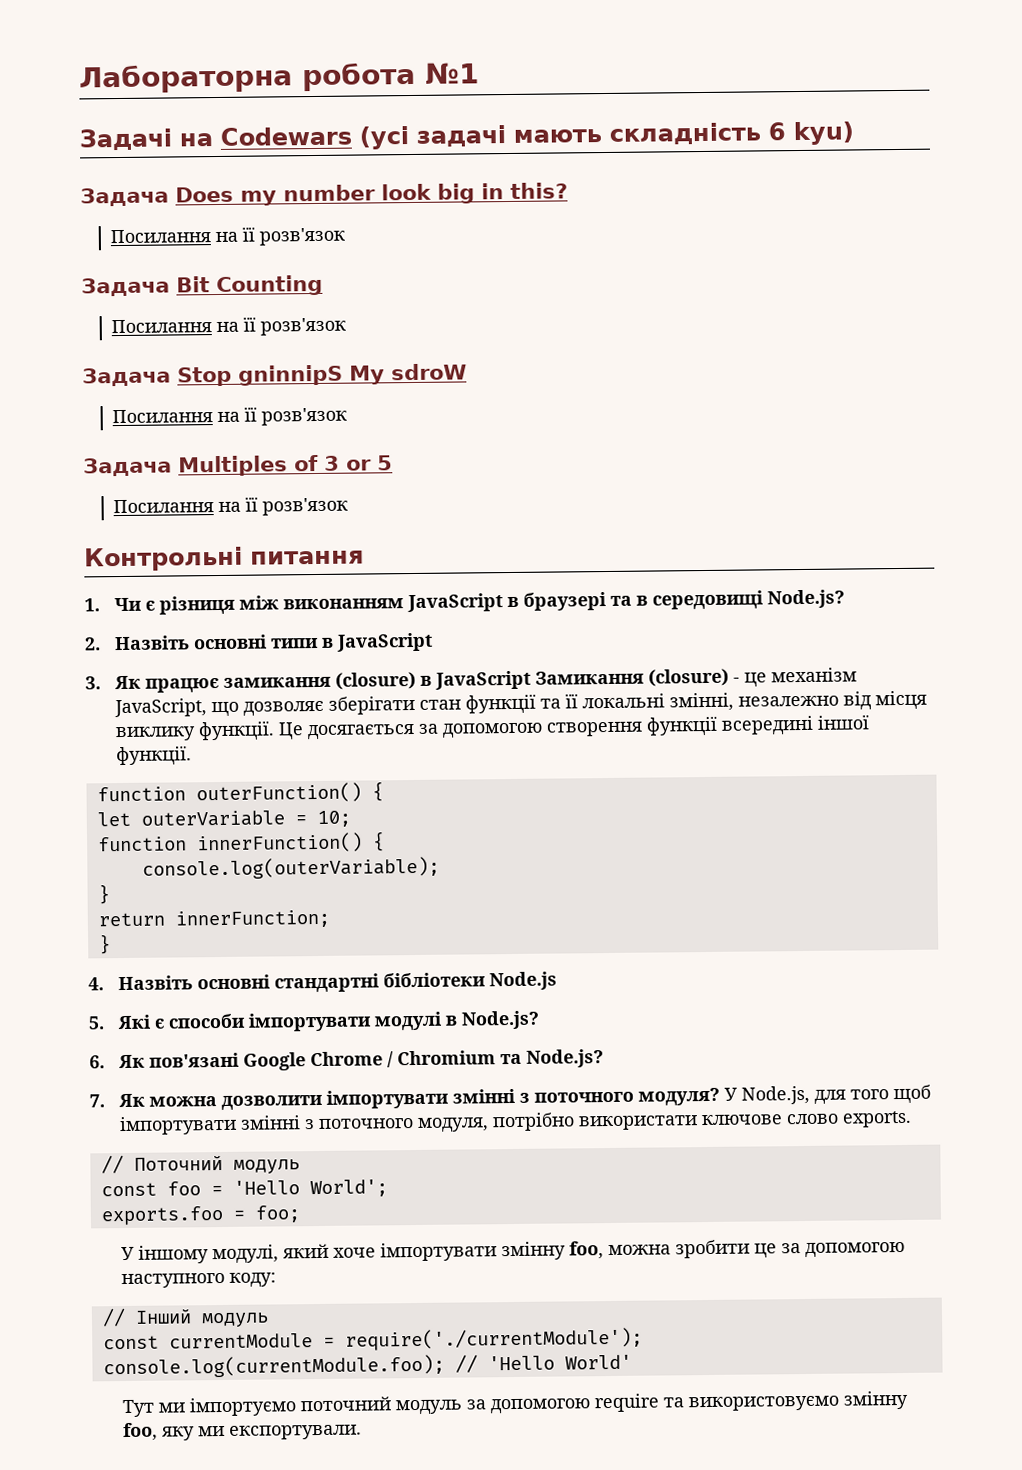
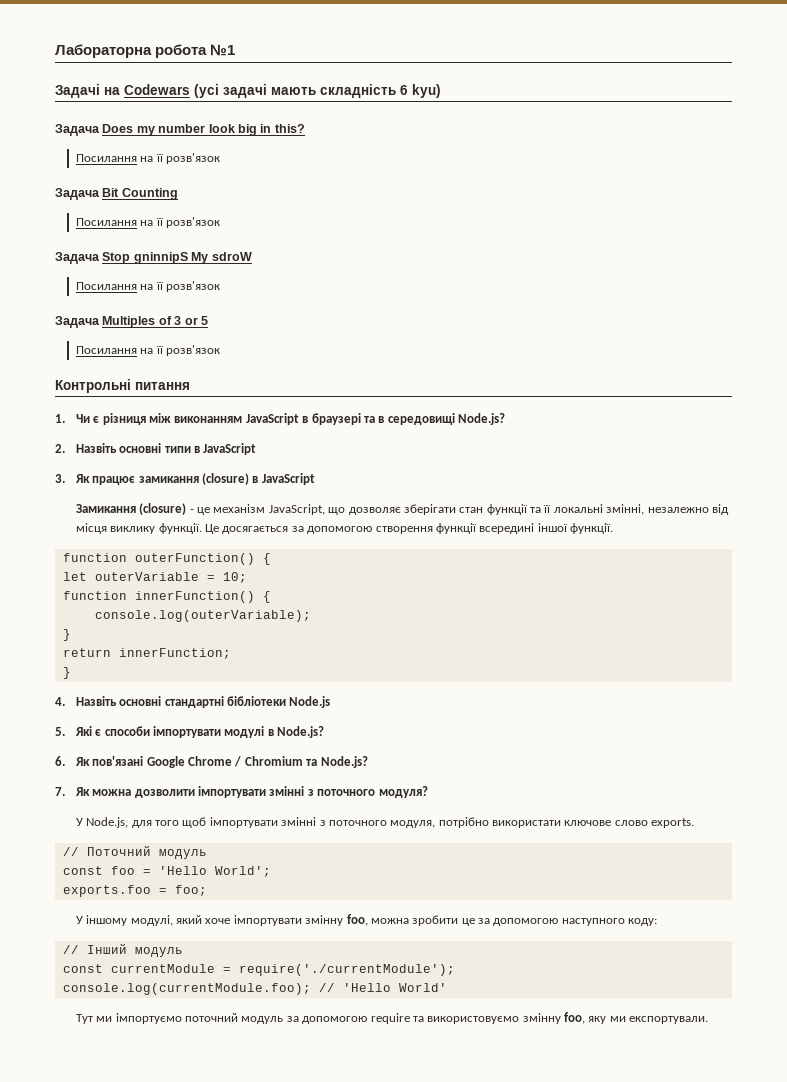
(532, 680) none -> (315, 479) //
(721, 1096) none -> (428, 792) //

